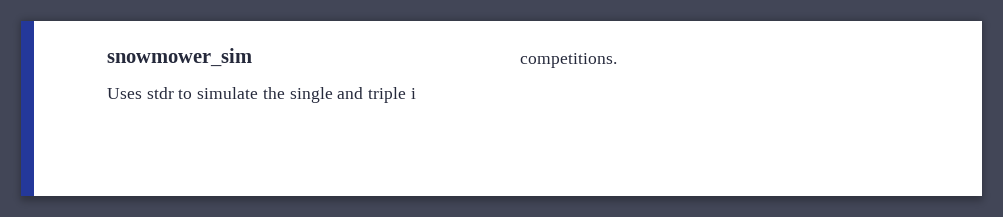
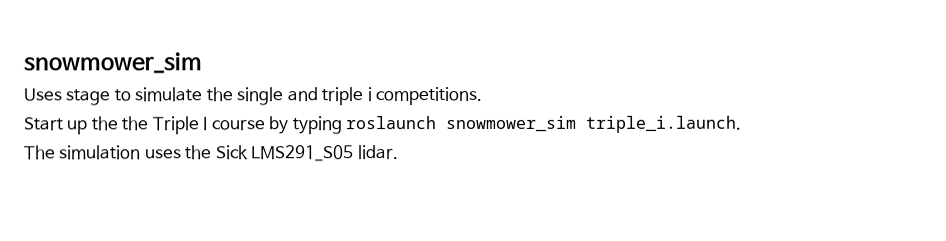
[146,87,174,99] stdr -> [65,89,111,106] stage
(617, 60) none -> [23,115,743,135] [24,145,399,162] // Start up the the Triple I course by typing roslaunch snowmower_sim triple_i.launch. // The simulation uses the Sick LMS291_S05 lidar.

